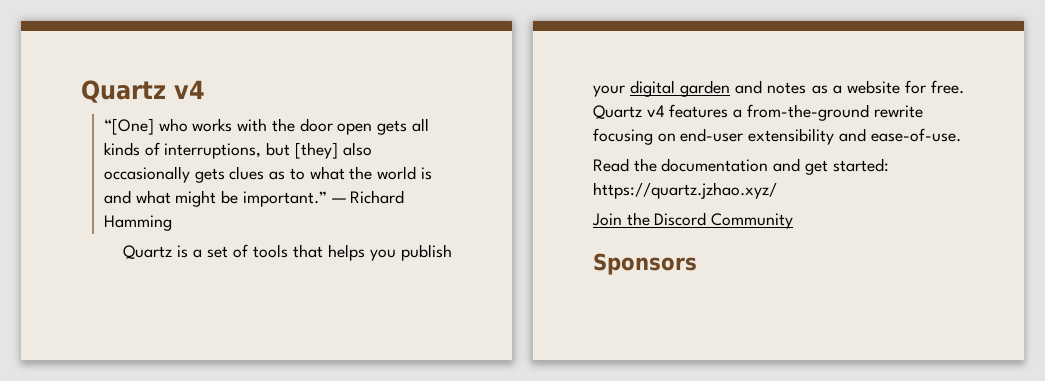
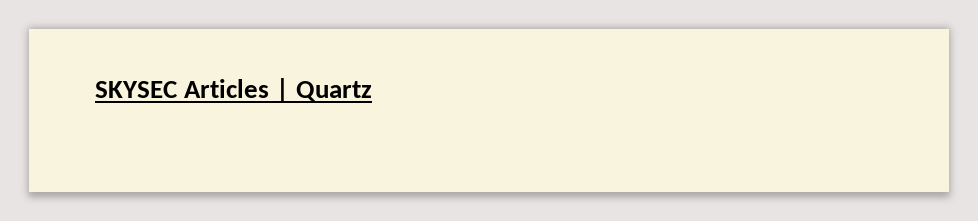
[81,80,205,103] [103,118,429,135] [103,142,372,159] [103,166,432,183] [103,190,405,207] [103,215,172,231] [122,244,452,261] [593,80,964,97] [593,104,923,121] [593,128,961,145] [593,158,889,175] [593,182,777,199] [592,212,794,229] [593,253,697,275] Quartz v4 // “[One] who works with the door open gets all kinds of interruptions, but [they] also occasionally gets clues as to what the world is and what might be important.” — Richard Hamming // Quartz is a set of tools that helps you publish your digital garden and notes as a website for free. Quartz v4 features a from-the-ground rewrite focusing on end-user extensibility and ease-of-use. // Read the documentation and get started: https://quartz.jzhao.xyz/ // Join the Discord Community // Sponsors -> [95,78,373,102] SKYSEC Articles | Quartz

